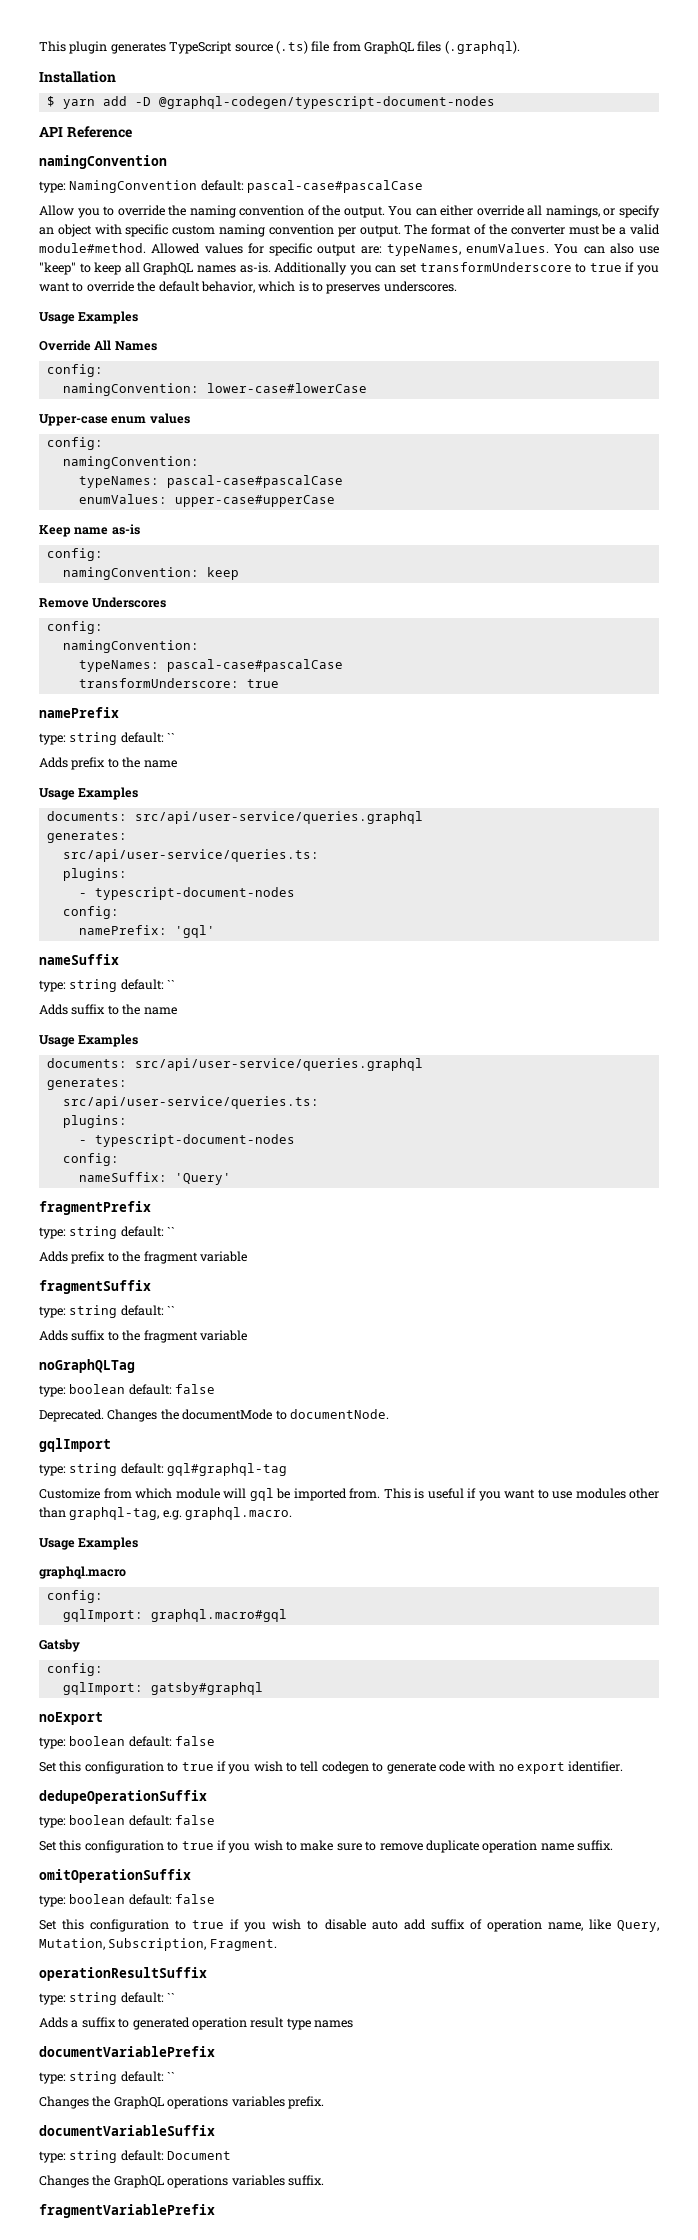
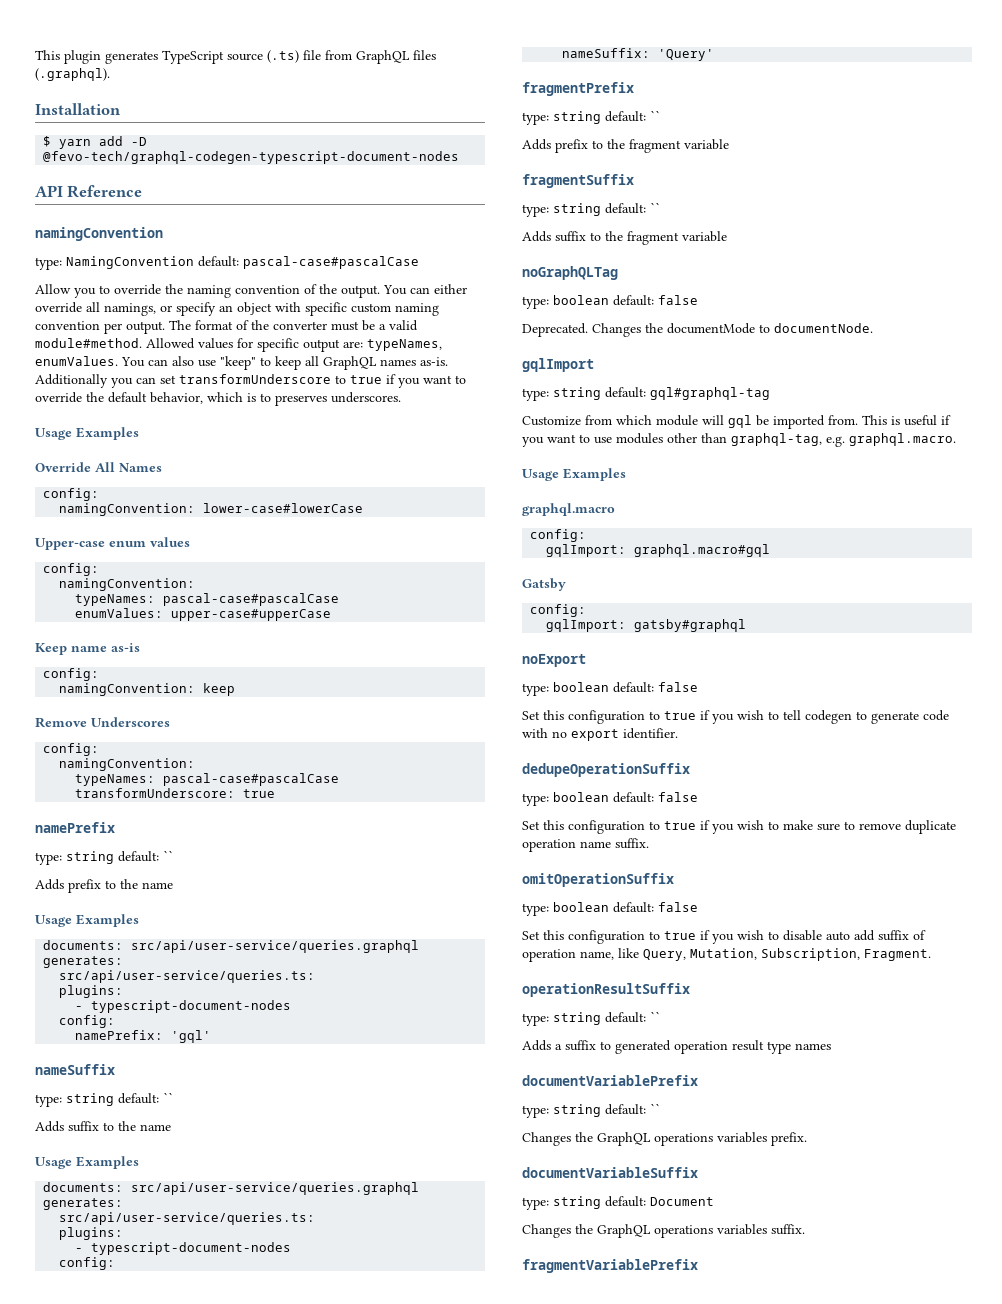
[158,96,495,109] @graphql-codegen/typescript-document-nodes -> [43,151,460,164] @fevo-tech/graphql-codegen-typescript-document-nodes

